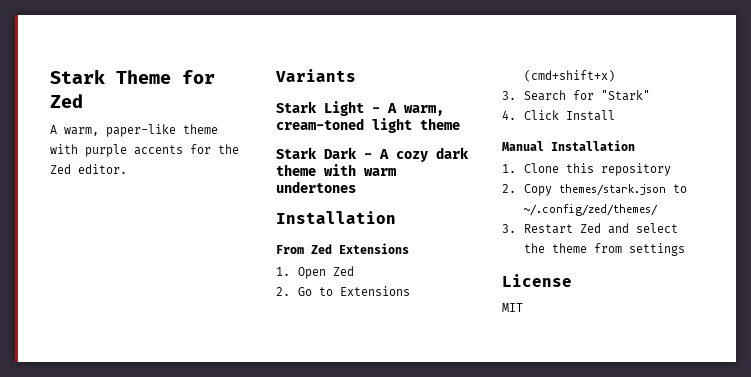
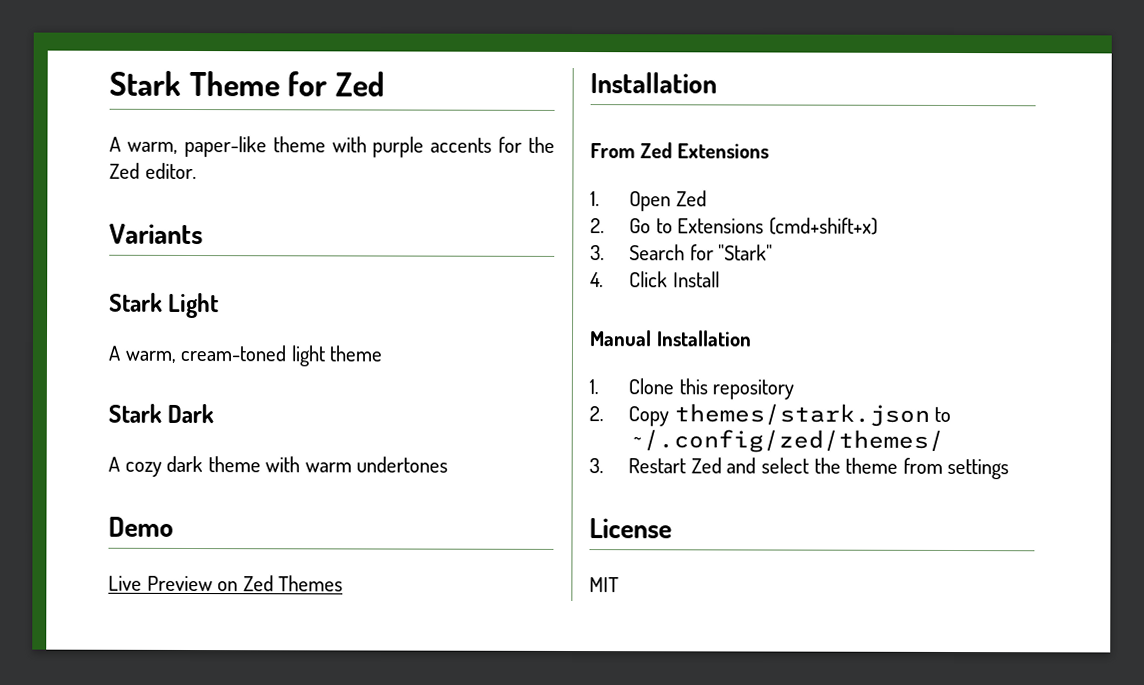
[372,107,380,113] - -> (220, 305) //
[364,153,372,159] - -> (215, 413) //
(356, 187) none -> [108,516,174,537] [108,575,344,592] // Demo // Live Preview on Zed Themes

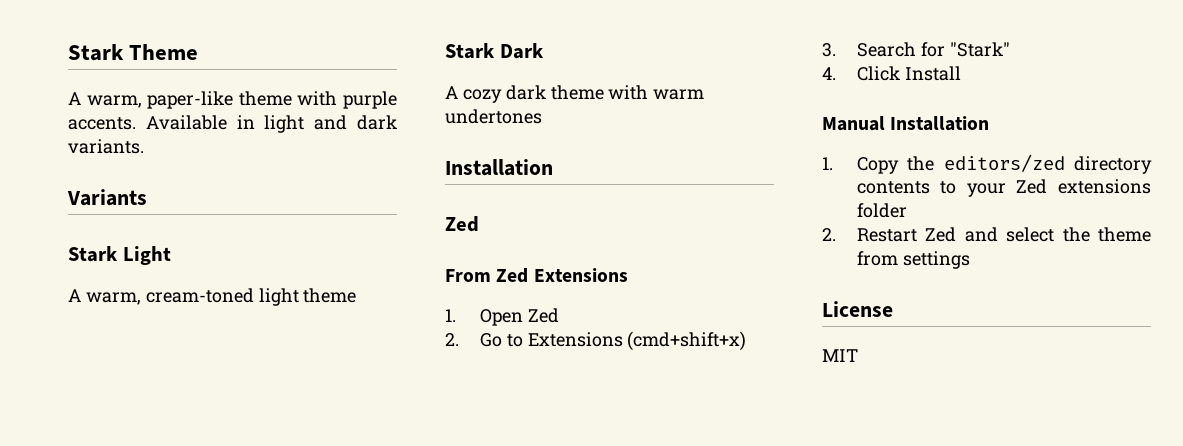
[287,71,385,97] for Zed -> (199, 52) none
[430,136,555,153] [109,162,197,180] accents for the Zed editor. -> [68,115,398,133] [68,139,144,154] accents. Available in light and dark variants.
[108,516,174,537] [108,575,344,592] [590,72,717,94] Demo // Live Preview on Zed Themes // Installation -> [445,159,553,176] [445,216,479,232] Installation // Zed
[628,378,795,400] [589,403,952,427] [628,429,945,453] [589,458,604,474] Clone this repository // 2. Copy themes/stark.json to ~/.config/zed/themes/ // 3. -> [856,154,1152,174] [856,179,1151,197] [856,203,907,218] [822,228,836,241] Copy the editors/zed directory contents to your Zed extensions folder // 2.

